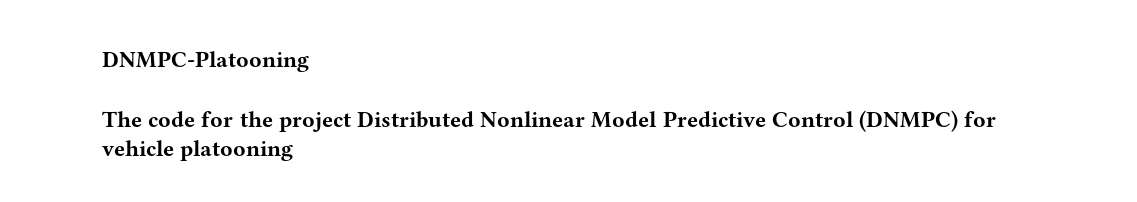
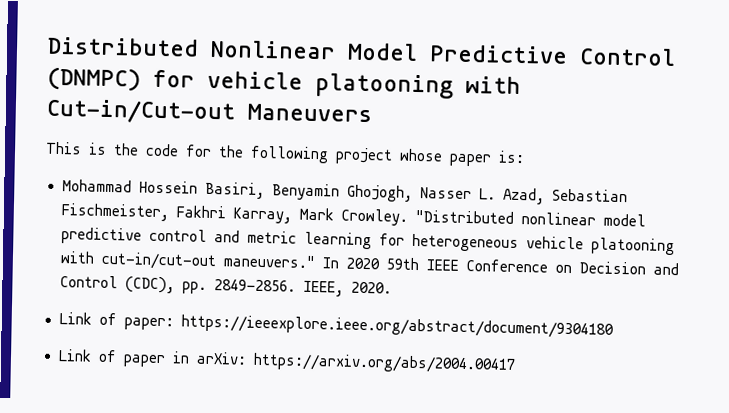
[102,51,309,72] [102,111,351,132] DNMPC-Platooning // The code for the project -> (47, 46) none
(294, 150) none -> [465,75,521,95] [46,98,372,125] [45,141,525,167] [61,179,628,205] [60,203,646,227] [60,227,675,256] [59,251,679,276] [59,275,392,297] [58,312,614,339] [57,349,516,374] with Cut-in/Cut-out Maneuvers // This is the code for the following project whose paper is: // Mohammad Hossein Basiri, Benyamin Ghojogh, Nasser L. Azad, Sebastian Fischmeister, Fakhri Karray, Mark Crowley. "Distributed nonlinear model predictive control and metric learning for heterogeneous vehicle platooning with cut-in/cut-out maneuvers." In 2020 59th IEEE Conference on Decision and Control (CDC), pp. 2849-2856. IEEE, 2020. // Link of paper: https://ieeexplore.ieee.org/abstract/document/9304180 // Link of paper in arXiv: https://arxiv.org/abs/2004.00417

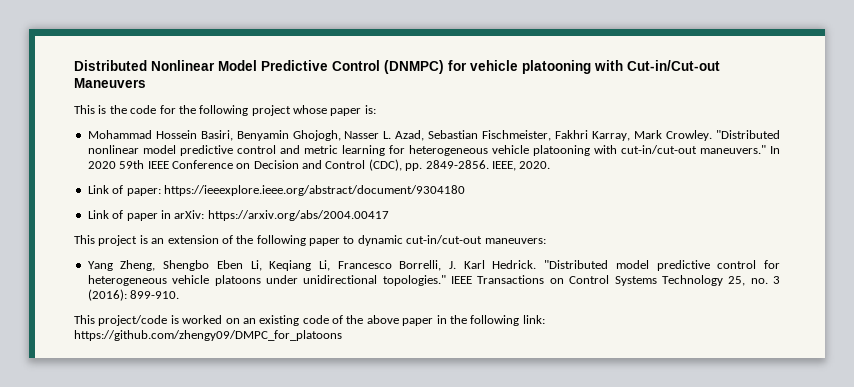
(516, 363) none -> [74,235,546,246] [87,260,780,271] [87,275,780,286] [87,289,180,301] [74,315,545,326] [74,330,342,341] // This project is an extension of the following paper to dynamic cut-in/cut-out maneuvers: // Yang Zheng, Shengbo Eben Li, Keqiang Li, Francesco Borrelli, J. Karl Hedrick. "Distributed model predictive control for heterogeneous vehicle platoons under unidirectional topologies." IEEE Transactions on Control Systems Technology 25, no. 3 (2016): 899-910. // This project/code is worked on an existing code of the above paper in the following link: https://github.com/zhengy09/DMPC_for_platoons

